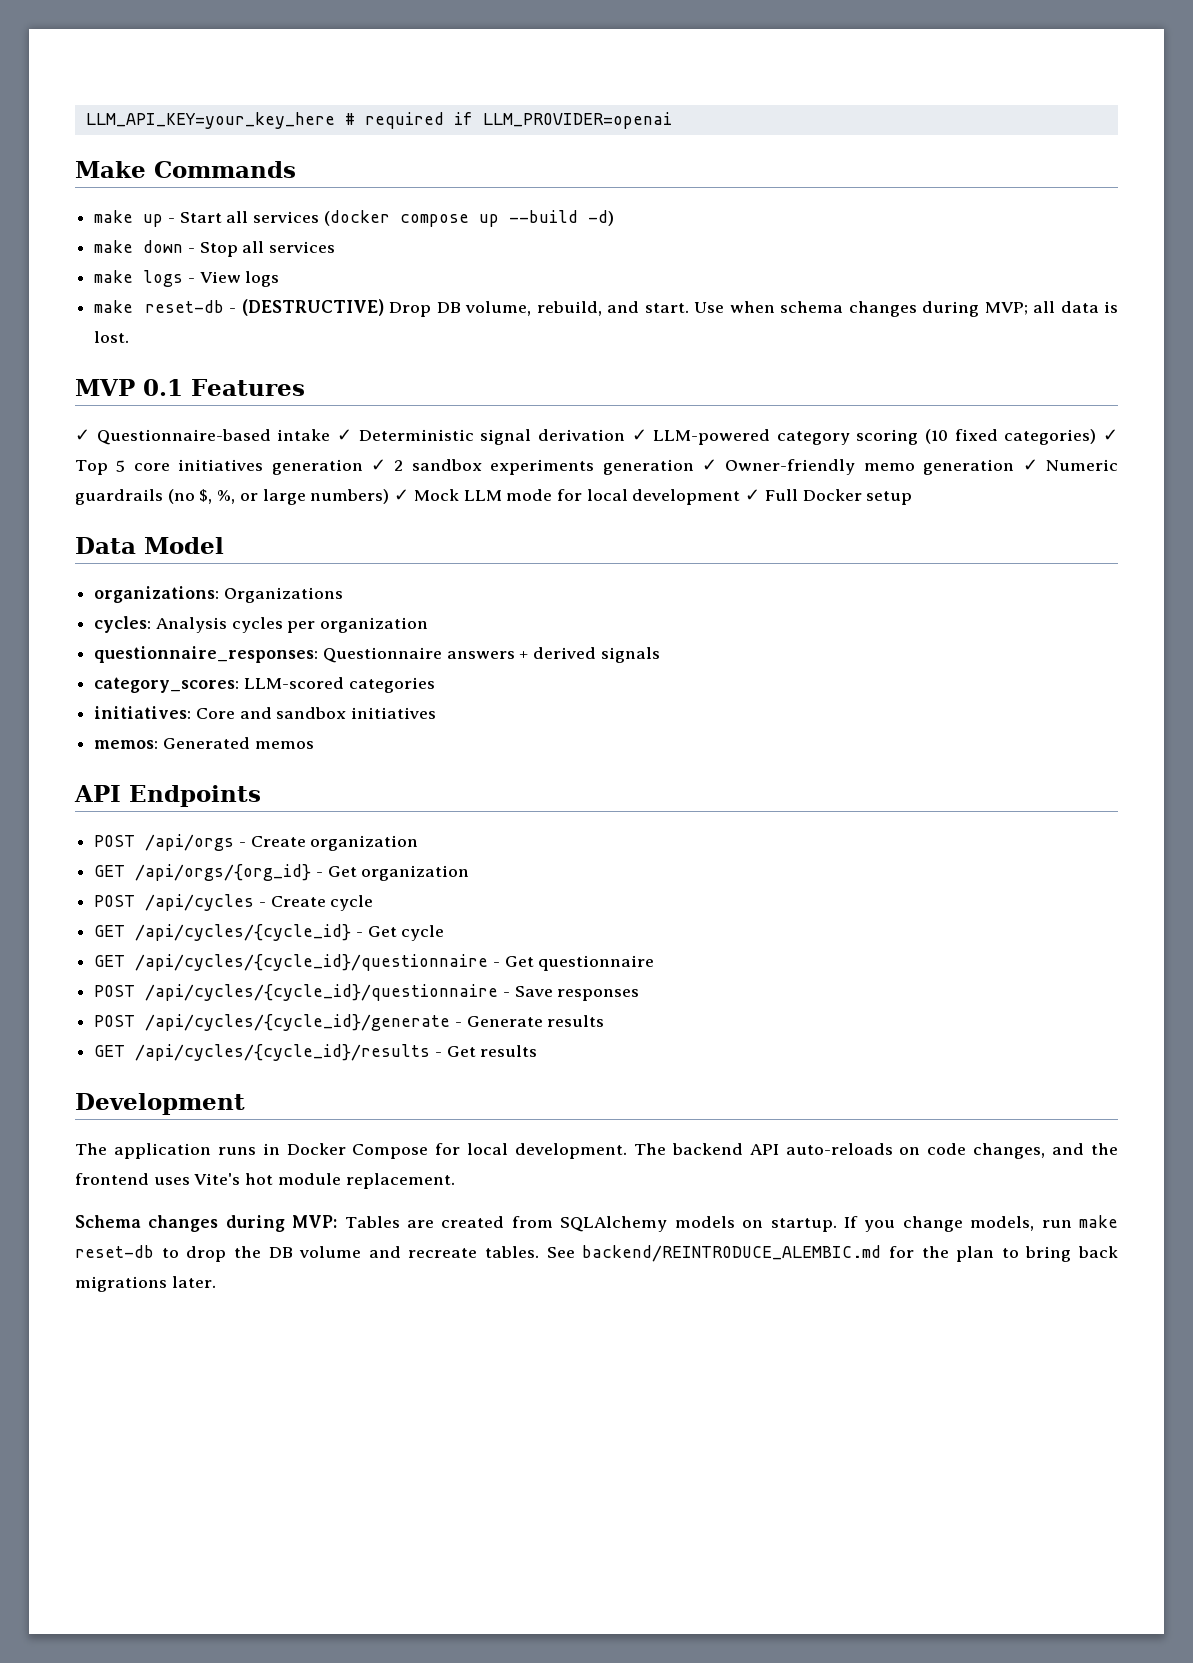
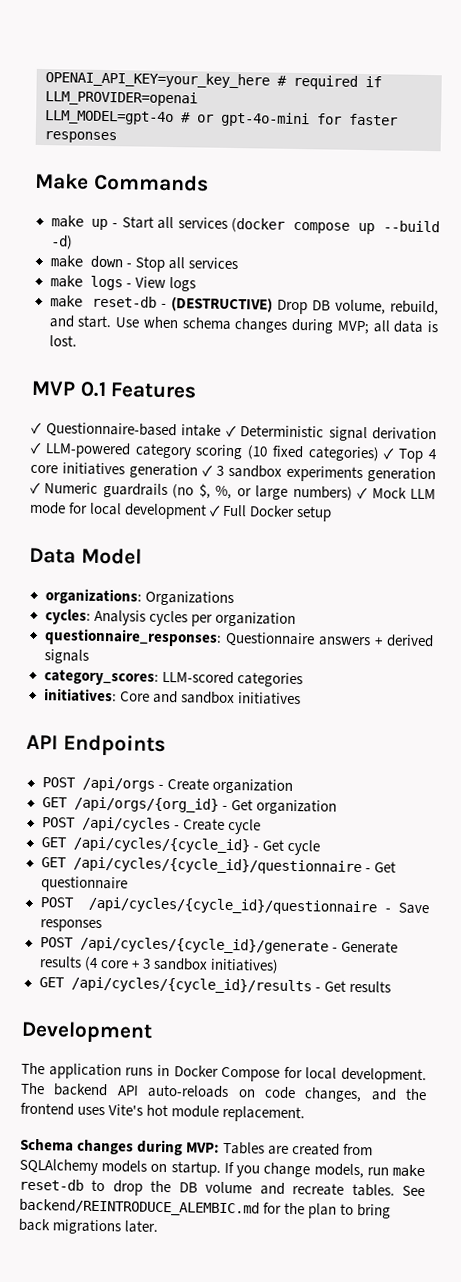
[85,112,335,129] LLM_API_KEY=your_key_here -> [45,71,270,89] OPENAI_API_KEY=your_key_here
(672, 120) none -> [45,110,398,128] [44,131,117,144] // LLM_MODEL=gpt-4o # or gpt-4o-mini for faster responses
[116,460,126,472] 5 -> [427,449,438,460] 4
[394,460,404,471] 2 -> [216,465,224,476] 3
[725,459,1038,475] Owner-friendly memo generation ✓ -> (41, 488) none
[94,737,314,749] // memos: Generated memos -> (301, 699) none
(605, 1021) none -> [83,956,279,974] (4 core + 3 sandbox initiatives)

